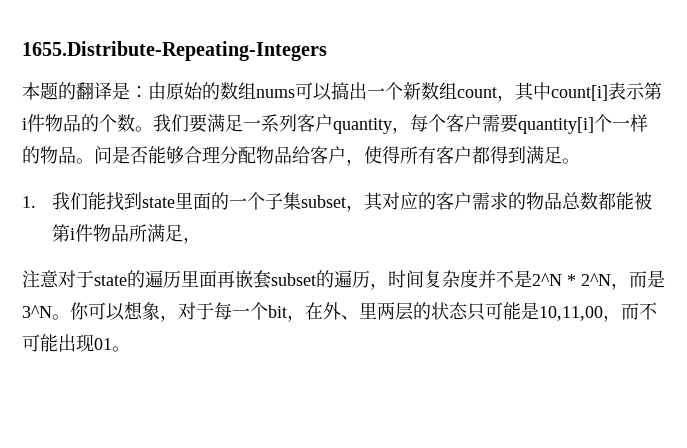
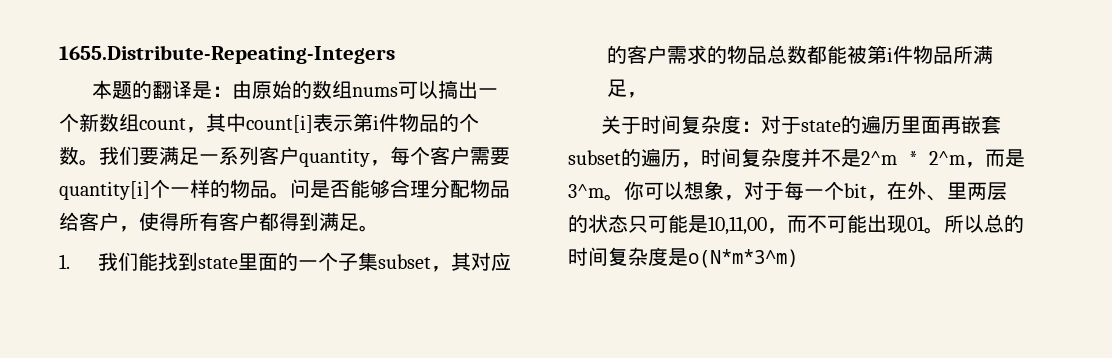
[22,270,59,288] 注意 -> [600,115,761,134] 关于时间复杂度：
[532,270,665,290] [22,305,52,318] 2^N * 2^N，而是3^N -> [861,149,1025,168] [568,184,604,198] 2^m * 2^m，而是3^m
(130, 349) none -> [944,214,1024,233] [568,247,798,268] 所以总的时间复杂度是o(N*m*3^m)

